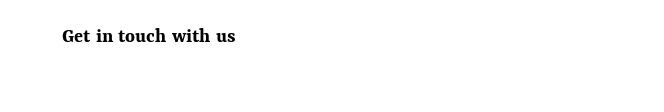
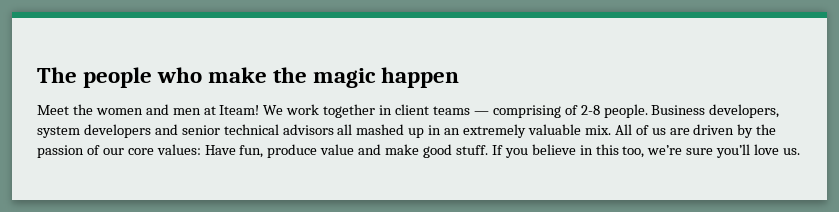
[62,28,236,42] Get in touch with us -> [37,67,460,88] [37,104,780,118] [37,124,777,138] [37,144,801,158] The people who make the magic happen // Meet the women and men at Iteam! We work together in client teams — comprising of 2-8 people. Business developers, system developers and senior technical advisors all mashed up in an extremely valuable mix. All of us are driven by the passion of our core values: Have fun, produce value and make good stuff. If you believe in this too, we’re sure you’ll love us.

